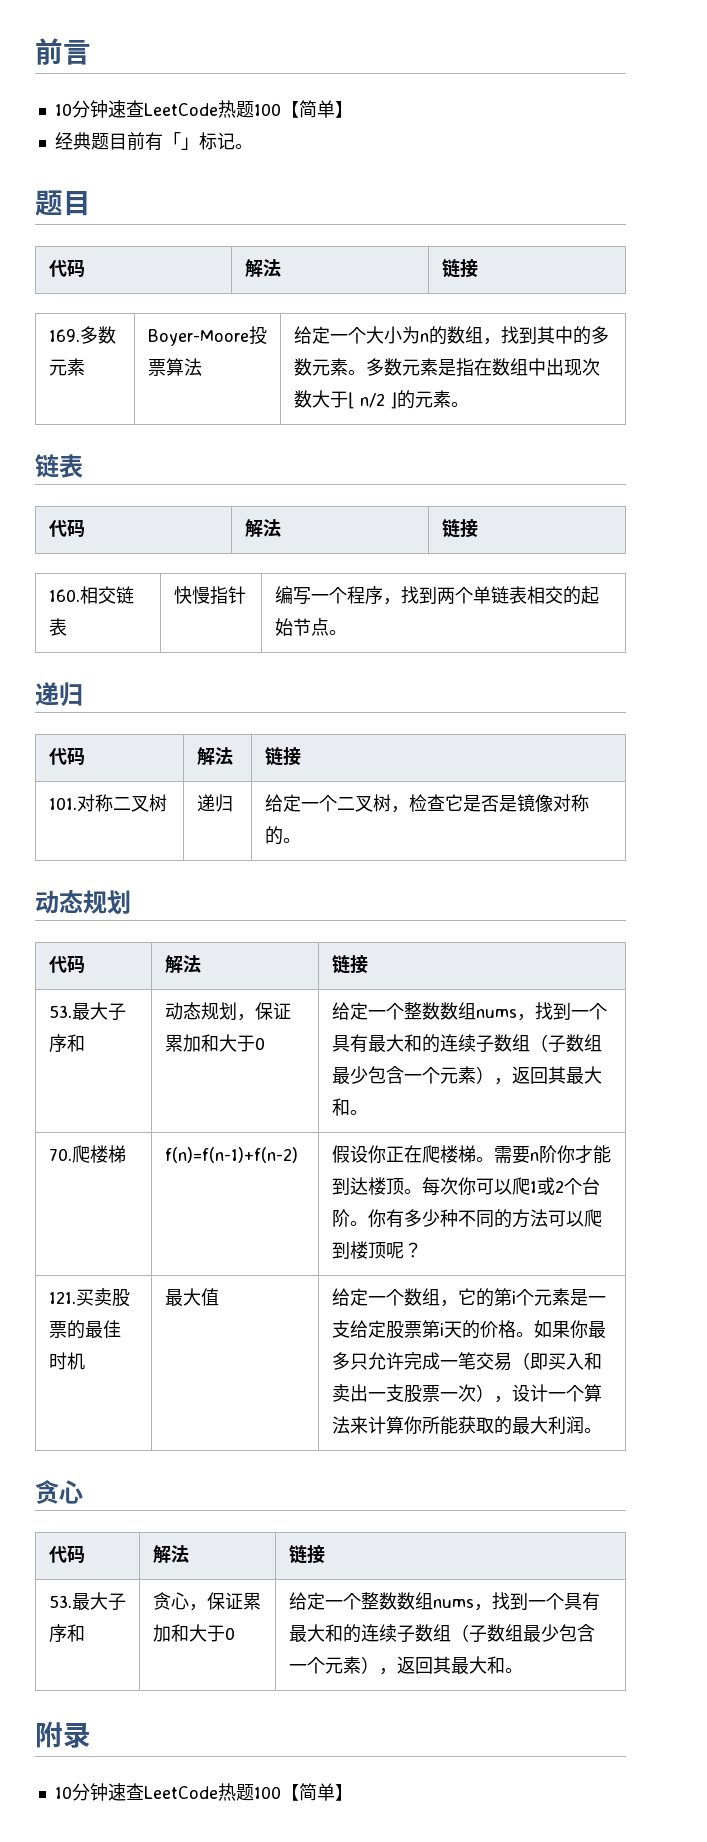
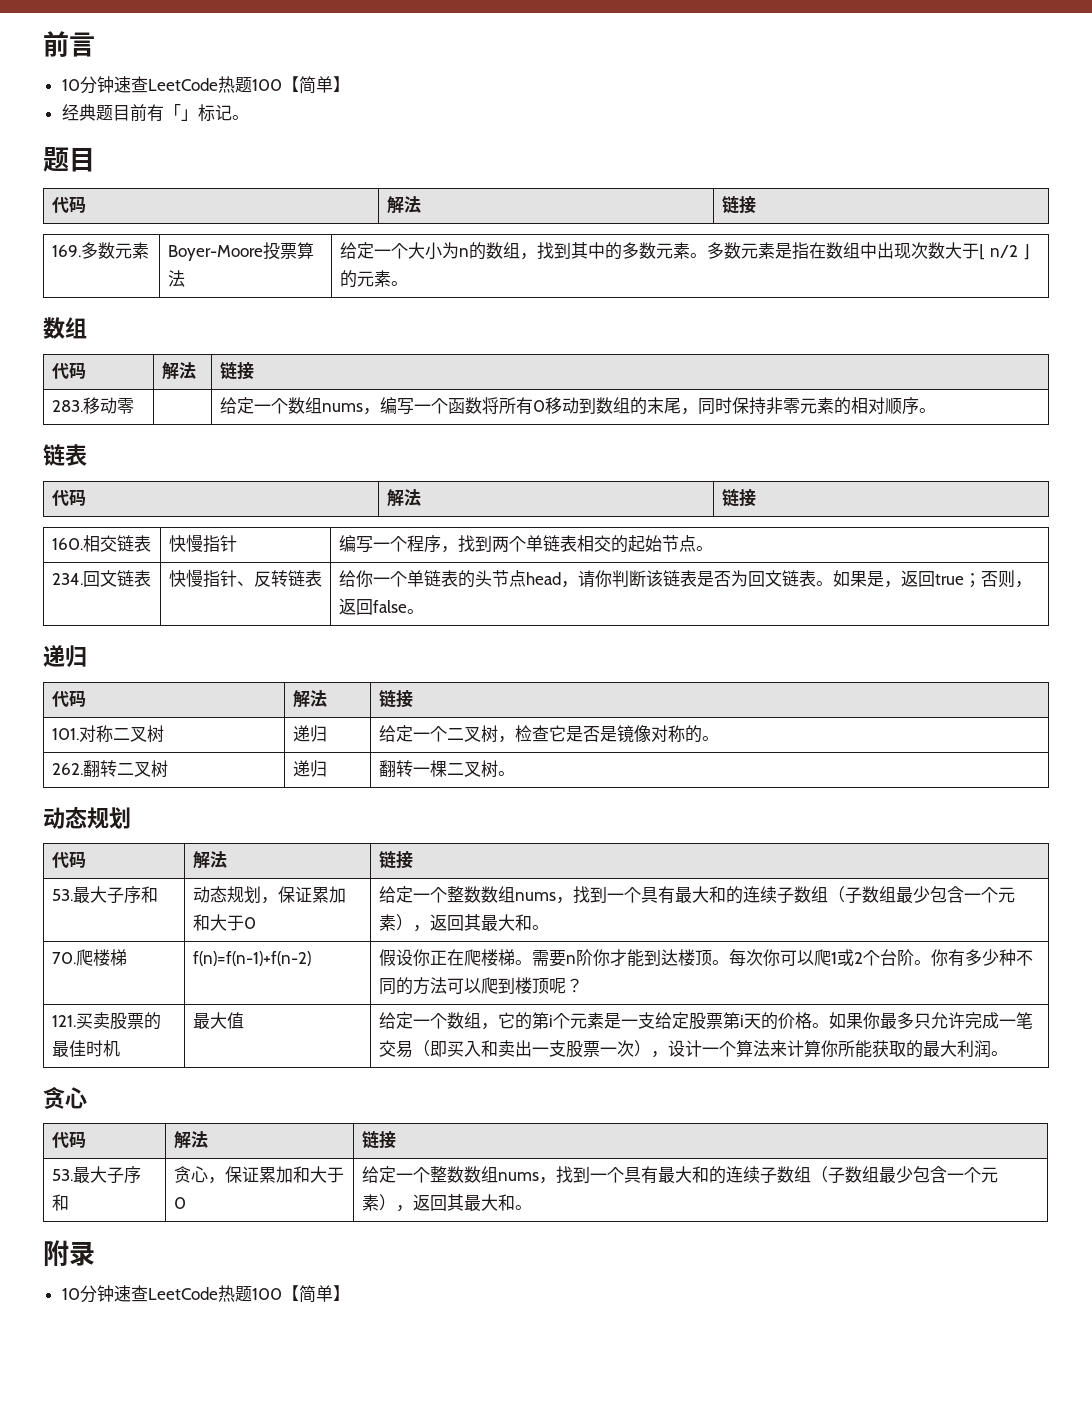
(469, 404) none -> [43,317,87,339] [51,362,86,379] [161,362,196,380] [219,361,254,380] [51,397,134,414] [219,397,936,415] // 数组 // 代码 | 解法 | 链接 // 283.移动零 | | 给定一个数组nums，编写一个函数将所有0移动到数组的末尾，同时保持非零元素的相对顺序。
(347, 632) none -> [51,570,151,587] [168,569,322,588] [338,570,1032,588] [338,598,424,615] // 234.回文链表 | 快慢指针、反转链表 | 给你一个单链表的头节点head，请你判断该链表是否为回文链表。如果是，返回true；否则，返回false。
(301, 840) none -> [51,760,168,778] [292,760,327,777] [378,760,515,778] // 262.翻转二叉树 | 递归 | 翻转一棵二叉树。

